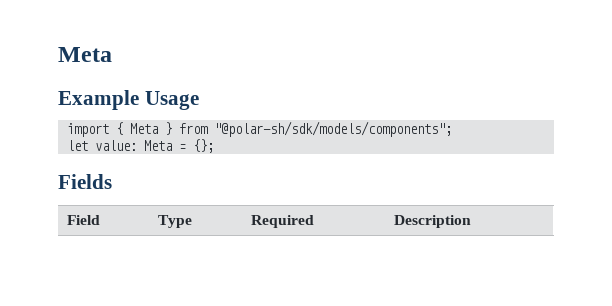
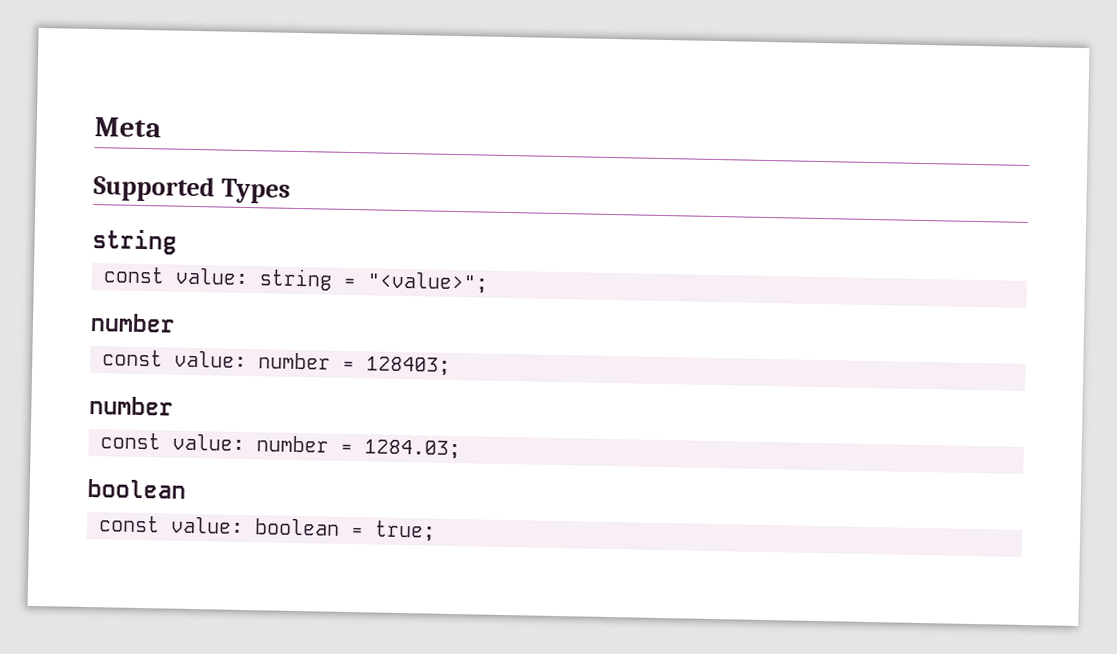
[58,90,199,110] [67,121,453,137] [67,139,215,153] [58,174,112,189] [67,215,101,225] [158,215,193,228] [251,215,315,228] [394,215,472,228] Example Usage // import { Meta } from "@polar-sh/sdk/models/components"; // let value: Meta = {}; // Fields // Field | Type | Required | Description -> [93,175,291,204] [92,229,177,255] [103,266,490,294] [90,313,176,333] [102,349,452,376] [89,396,174,416] [100,432,462,460] [87,478,186,499] [98,515,437,542] Supported Types // string // const value: string = "<value>"; // number // const value: number = 128403; // number // const value: number = 1284.03; // boolean // const value: boolean = true;

